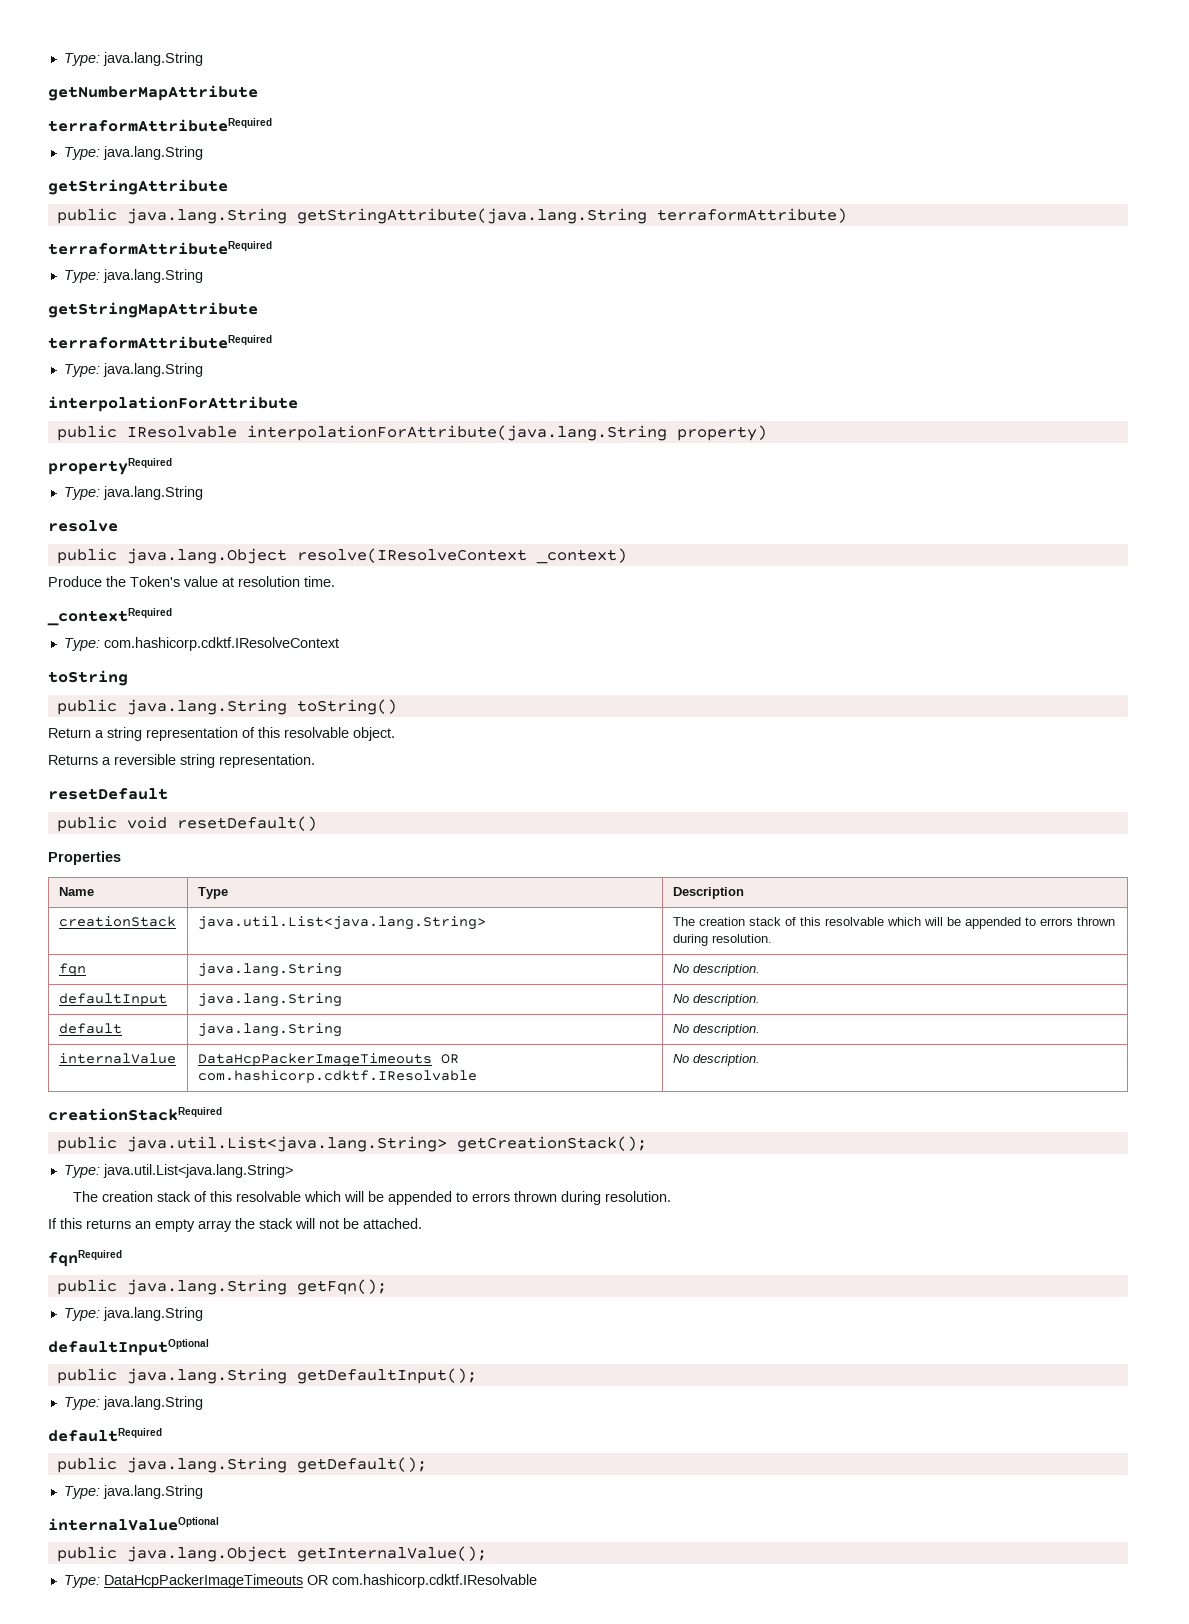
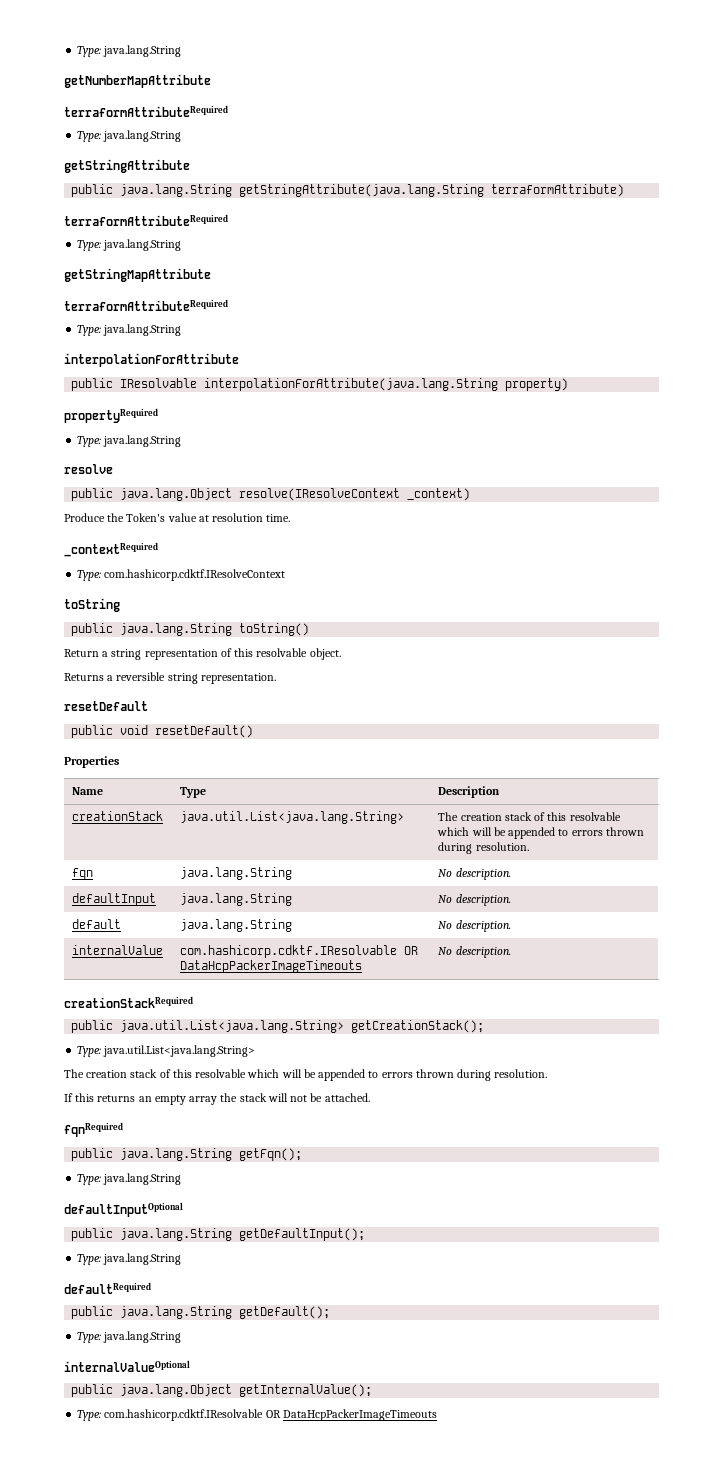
[197,1053,459,1067] [197,1070,477,1083] DataHcpPackerImageTimeouts OR com.hashicorp.cdktf.IResolvable -> [180,945,419,958] [180,960,363,973] com.hashicorp.cdktf.IResolvable OR DataHcpPackerImageTimeouts
[103,1574,537,1588] DataHcpPackerImageTimeouts OR com.hashicorp.cdktf.IResolvable -> [104,1409,437,1421] com.hashicorp.cdktf.IResolvable OR DataHcpPackerImageTimeouts

